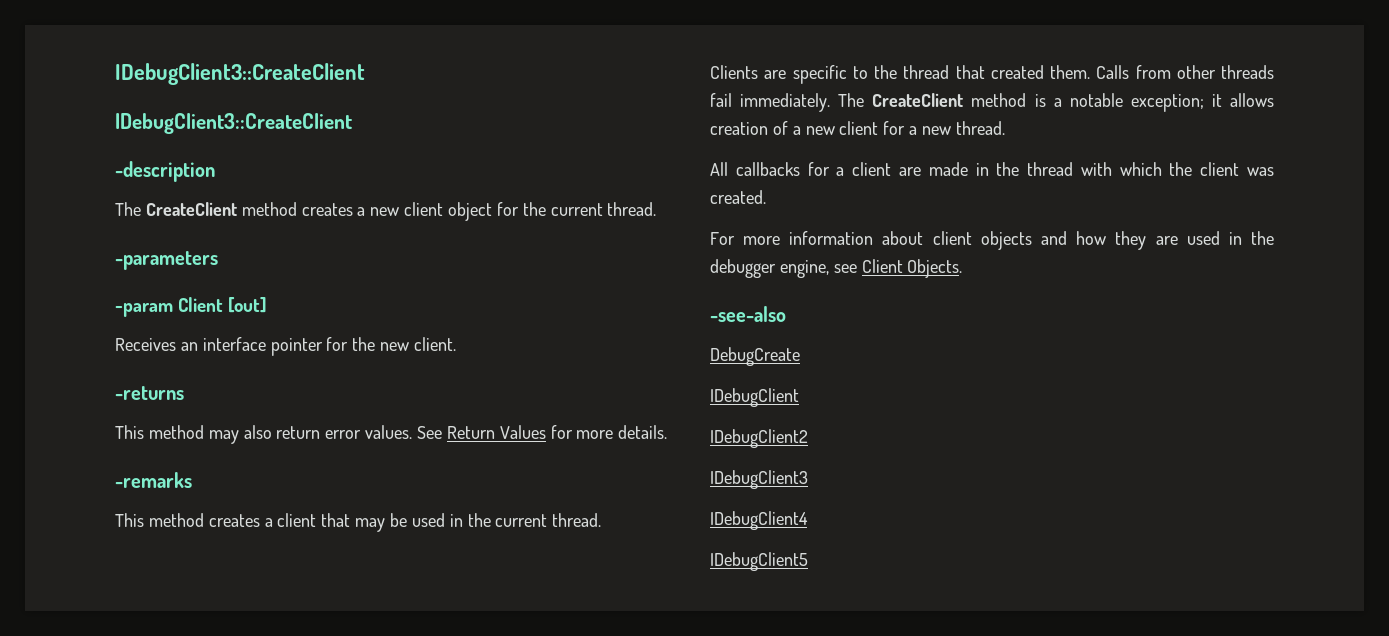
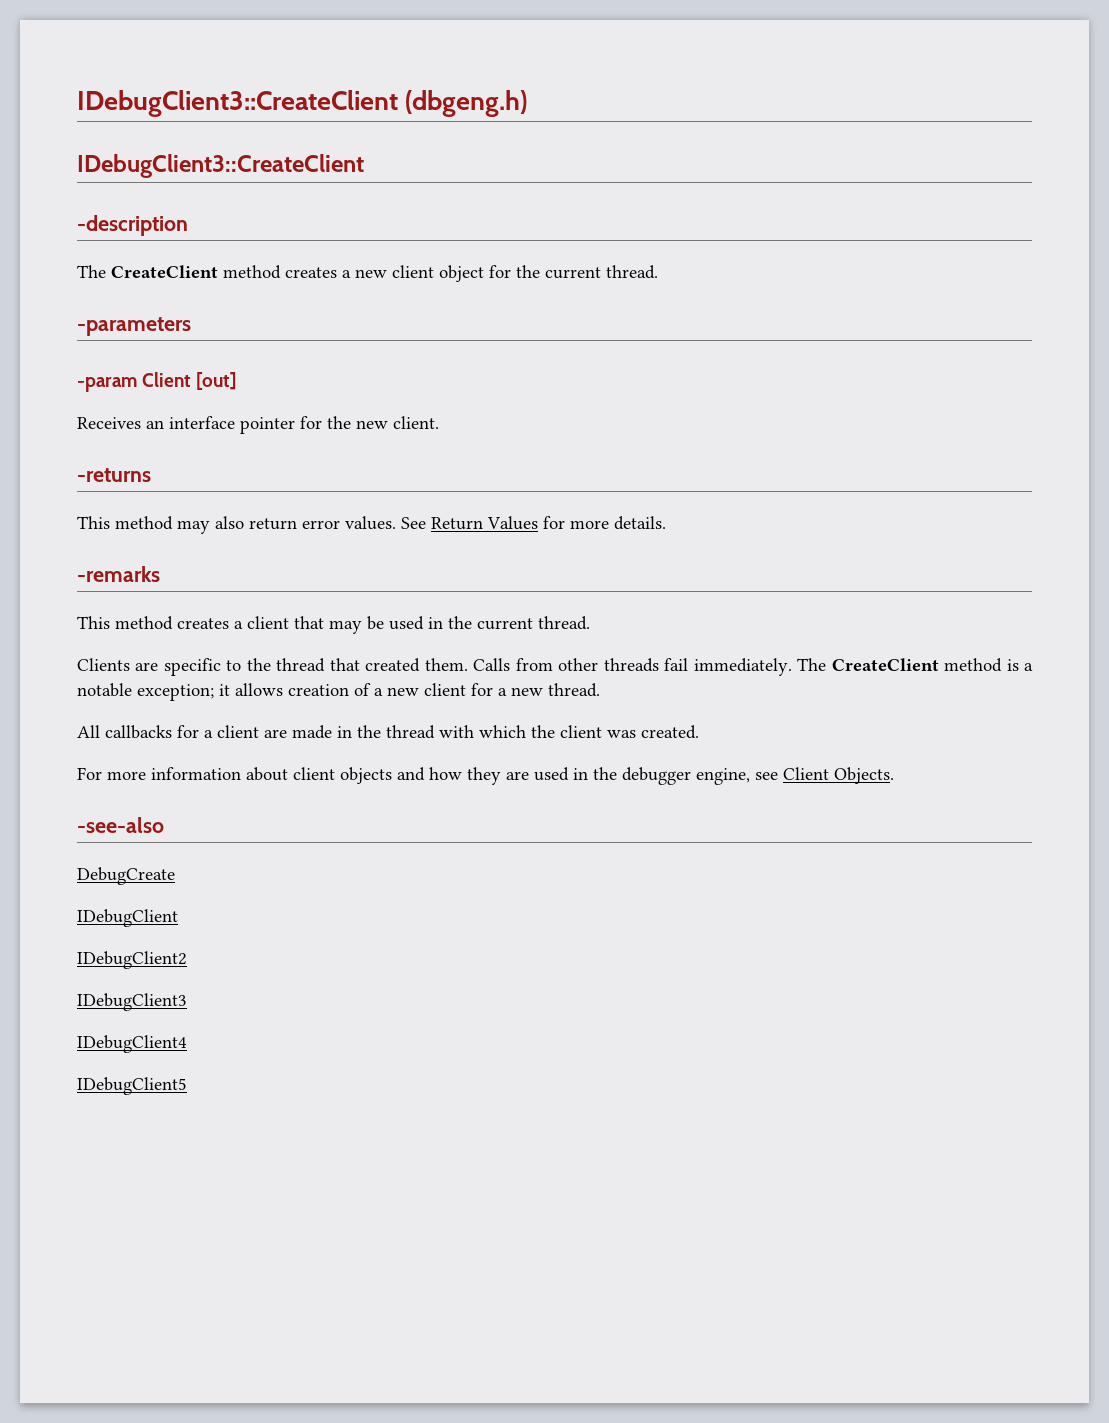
[115,63,365,85] IDebugClient3::CreateClient -> [77,90,528,117] IDebugClient3::CreateClient (dbgeng.h)

